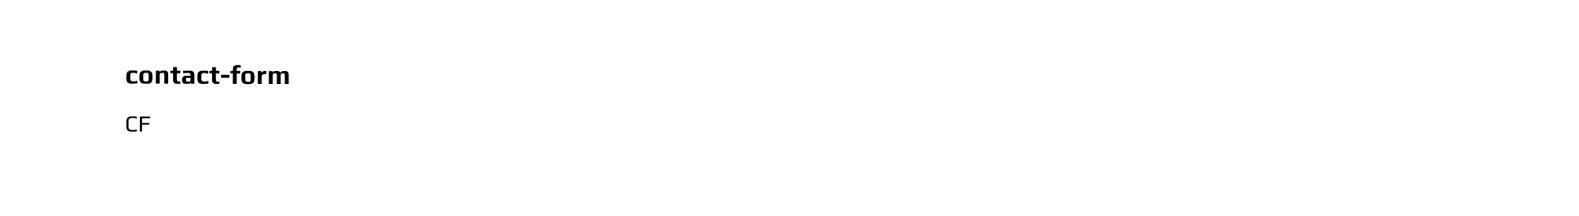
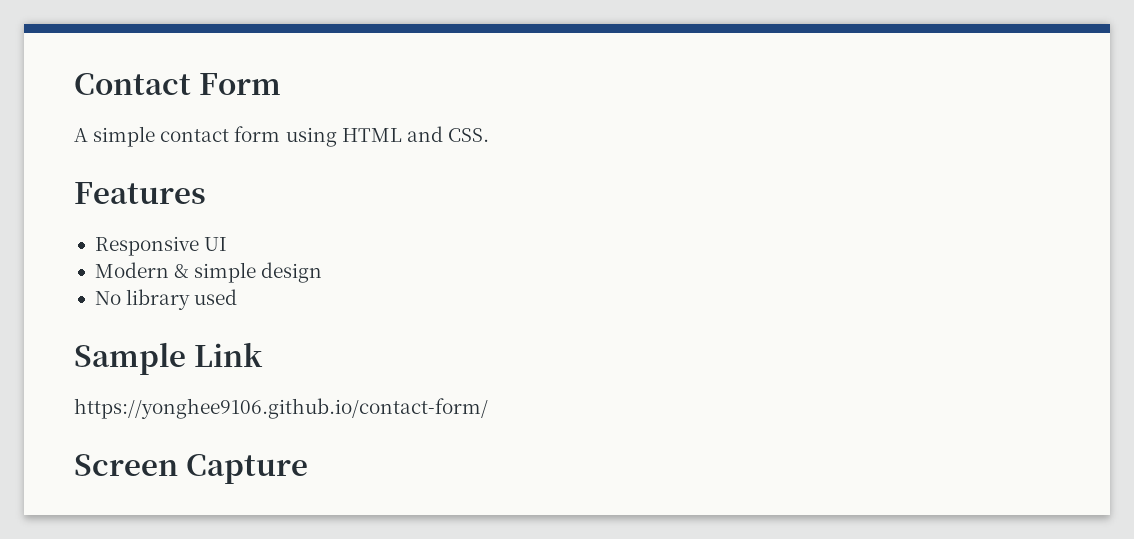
[125,64,291,86] [124,115,151,133] contact-form // CF -> [74,73,281,95] [74,126,489,147] [74,182,206,204] [94,236,228,256] [94,262,323,283] [94,289,238,310] [74,342,263,375] [74,398,488,419] [74,454,308,484] Contact Form // A simple contact form using HTML and CSS. // Features // Responsive UI // Modern & simple design // No library used // Sample Link // https://yonghee9106.github.io/contact-form/ // Screen Capture

